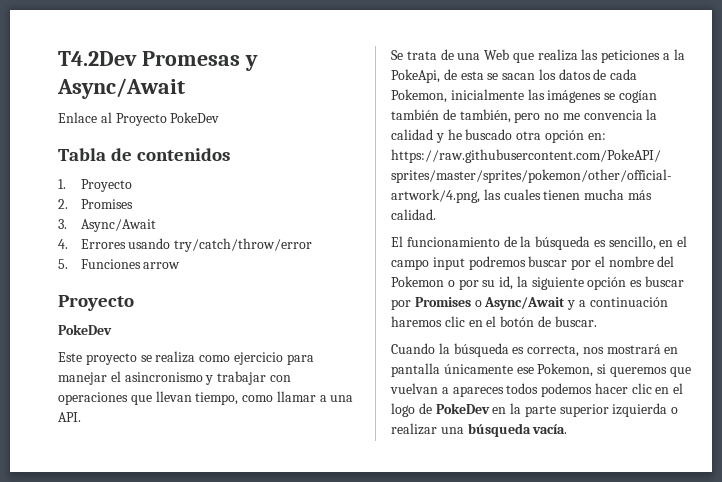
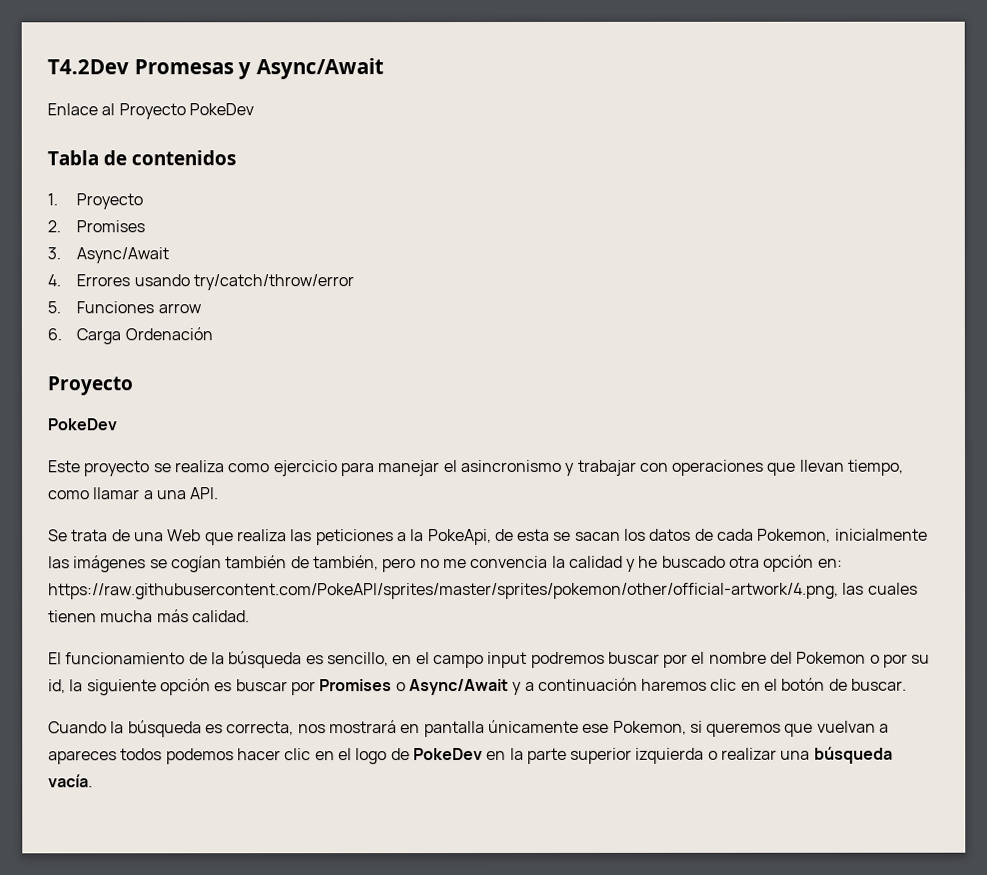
(181, 265) none -> [47,327,213,345] // 6. Carga Ordenación

